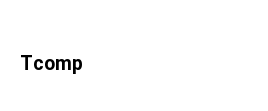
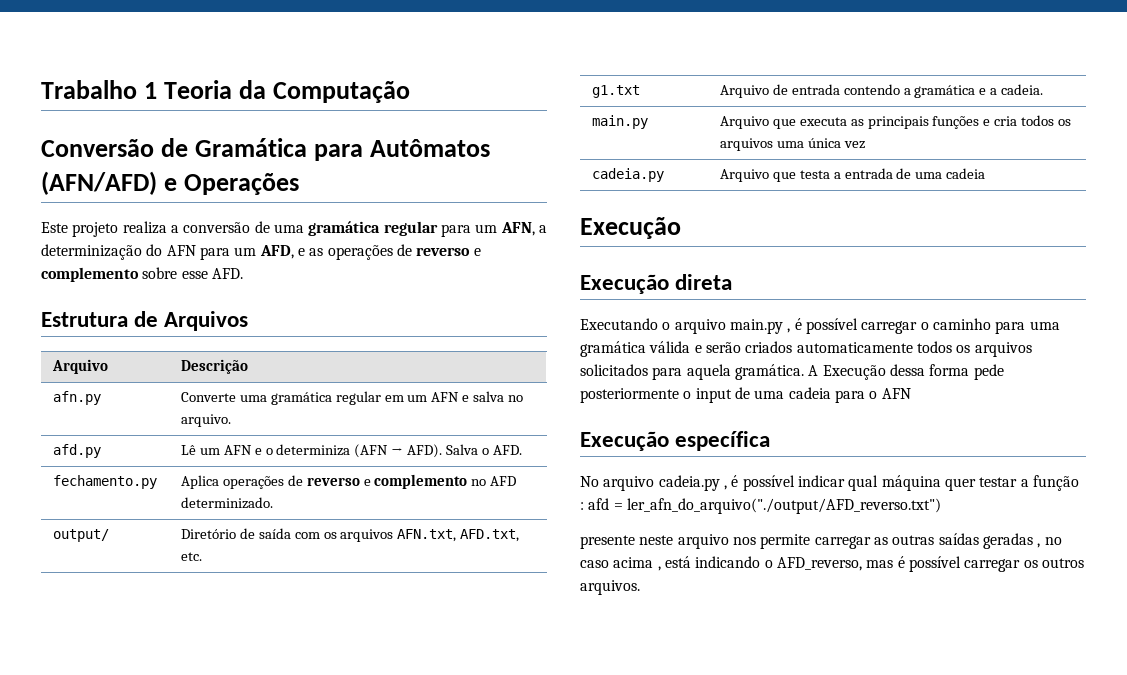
[20,55,83,74] Tcomp -> [41,80,411,103] [41,138,491,161] [41,171,300,195] [41,221,547,237] [41,244,481,260] [41,267,243,282] [41,311,249,331] [51,359,108,374] [180,359,248,374] [52,391,101,405] [180,391,524,405] [180,414,231,427] [52,444,101,458] [180,444,522,458] [52,475,157,489] [180,474,517,489] [180,497,273,509] [52,529,109,542] [180,528,520,542] [180,552,202,561] [591,85,640,98] [719,84,1044,98] [591,115,648,129] [719,115,1072,129] [719,138,865,151] [591,168,664,182] [719,168,986,182] [580,217,681,239] [580,274,733,294] [580,318,1060,334] [580,341,1032,357] [580,364,1004,380] [580,387,911,403] [580,431,771,451] [580,475,1079,491] [580,498,941,514] [580,533,1062,549] [580,556,1084,572] [580,580,640,595] Trabalho 1 Teoria da Computação // Conversão de Gramática para Autômatos (AFN/AFD) e Operações // Este projeto realiza a conversão de uma gramática regular para um AFN, a determinização do AFN para um AFD, e as operações de reverso e complemento sobre esse AFD. // Estrutura de Arquivos // Arquivo | Descrição // afn.py | Converte uma gramática regular em um AFN e salva no arquivo. // afd.py | Lê um AFN e o determiniza (AFN → AFD). Salva o AFD. // fechamento.py | Aplica operações de reverso e complemento no AFD determinizado. // output/ | Diretório de saída com os arquivos AFN.txt, AFD.txt, etc. // g1.txt | Arquivo de entrada contendo a gramática e a cadeia. // main.py | Arquivo que executa as principais funções e cria todos os arquivos uma única vez // cadeia.py | Arquivo que testa a entrada de uma cadeia // Execução // Execução direta // Executando o arquivo main.py , é possível carregar o caminho para uma gramática válida e serão criados automaticamente todos os arquivos solicitados para aquela gramática. A Execução dessa forma pede posteriormente o input de uma cadeia para o AFN // Execução específica // No arquivo cadeia.py , é possível indicar qual máquina quer testar a função : afd = ler_afn_do_arquivo("./output/AFD_reverso.txt") // presente neste arquivo nos permite carregar as outras saídas geradas , no caso acima , está indicando o AFD_reverso, mas é possível carregar os outros arquivos.

